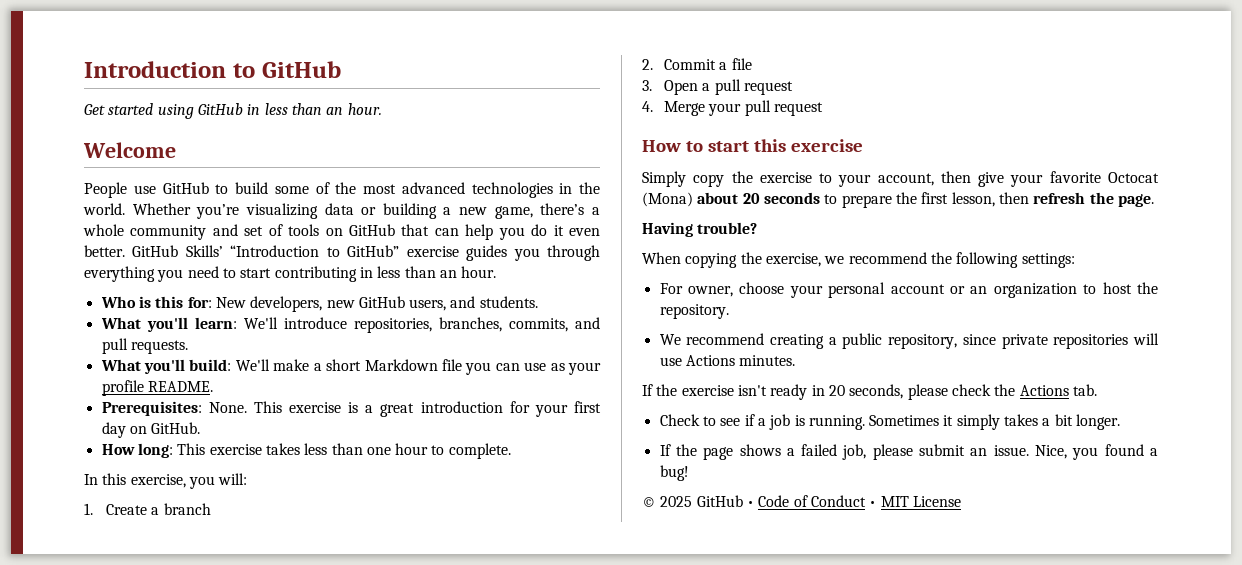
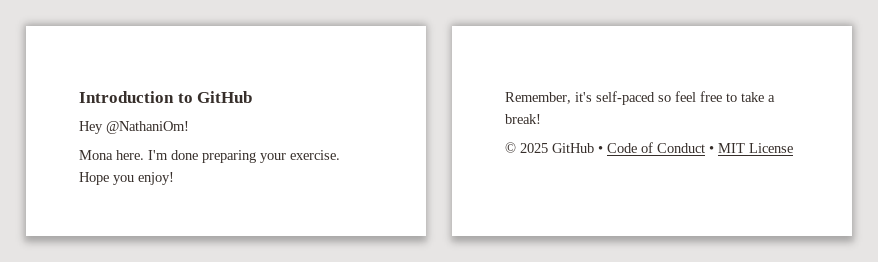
[84,103,382,119] [83,142,176,158] [84,182,600,198] [83,203,600,219] [83,224,601,240] [84,245,600,261] [84,266,497,282] [100,296,538,312] [100,317,600,333] [101,338,188,354] [100,359,601,375] [101,380,213,396] [101,401,601,417] [101,422,201,438] [101,443,511,459] [84,473,248,489] [84,503,211,515] [642,58,752,70] [642,79,794,95] [642,100,824,116] [642,139,863,152] [642,171,1159,187] [642,192,1154,208] [642,222,758,237] [642,252,1075,268] [659,282,1158,298] [659,304,729,319] [659,333,1159,349] [659,355,796,366] [642,384,1097,400] [659,414,1121,430] [659,444,1158,460] [659,465,689,481] Get started using GitHub in less than an hour. // Welcome // People use GitHub to build some of the most advanced technologies in the world. Whether you’re visualizing data or building a new game, there’s a whole community and set of tools on GitHub that can help you do it even better. GitHub Skills’ “Introduction to GitHub” exercise guides you through everything you need to start contributing in less than an hour. // Who is this for: New developers, new GitHub users, and students. // What you'll learn: We'll introduce repositories, branches, commits, and pull requests. // What you'll build: We'll make a short Markdown file you can use as your profile README. // Prerequisites: None. This exercise is a great introduction for your first day on GitHub. // How long: This exercise takes less than one hour to complete. // In this exercise, you will: // 1. Create a branch // 2. Commit a file // 3. Open a pull request // 4. Merge your pull request // How to start this exercise // Simply copy the exercise to your account, then give your favorite Octocat (Mona) about 20 seconds to prepare the first lesson, then refresh the page. // Having trouble? // When copying the exercise, we recommend the following settings: // For owner, choose your personal account or an organization to host the repository. // We recommend creating a public repository, since private repositories will use Actions minutes. // If the exercise isn't ready in 20 seconds, please check the Actions tab. // Check to see if a job is running. Sometimes it simply takes a bit longer. // If the page shows a failed job, please submit an issue. Nice, you found a bug! -> [79,121,189,134] [79,150,340,163] [79,172,174,185] [505,91,775,105] [505,114,541,124] Hey @NathaniOm! // Mona here. I'm done preparing your exercise. Hope you enjoy! // Remember, it's self-paced so feel free to take a break!

